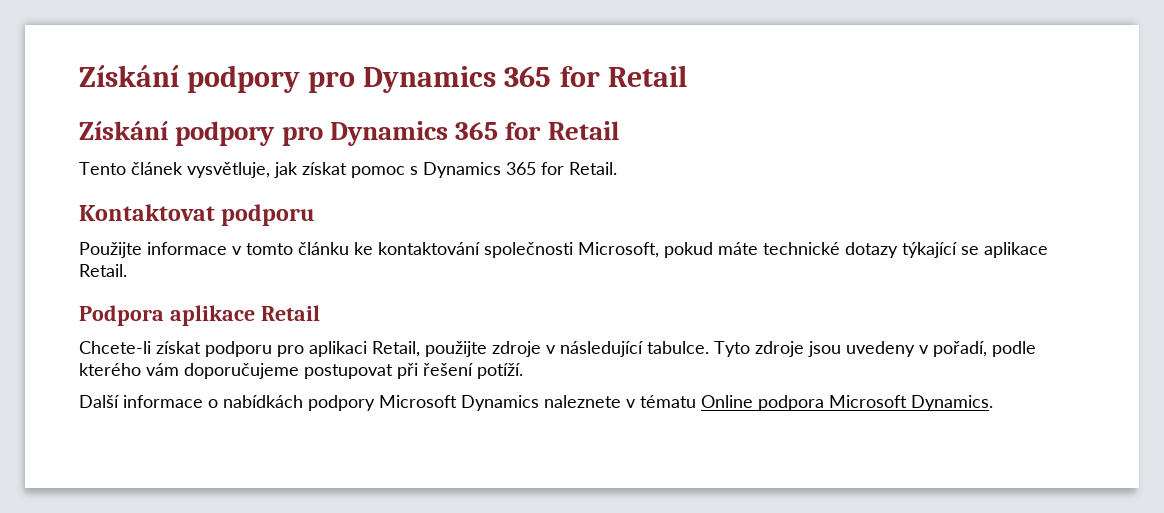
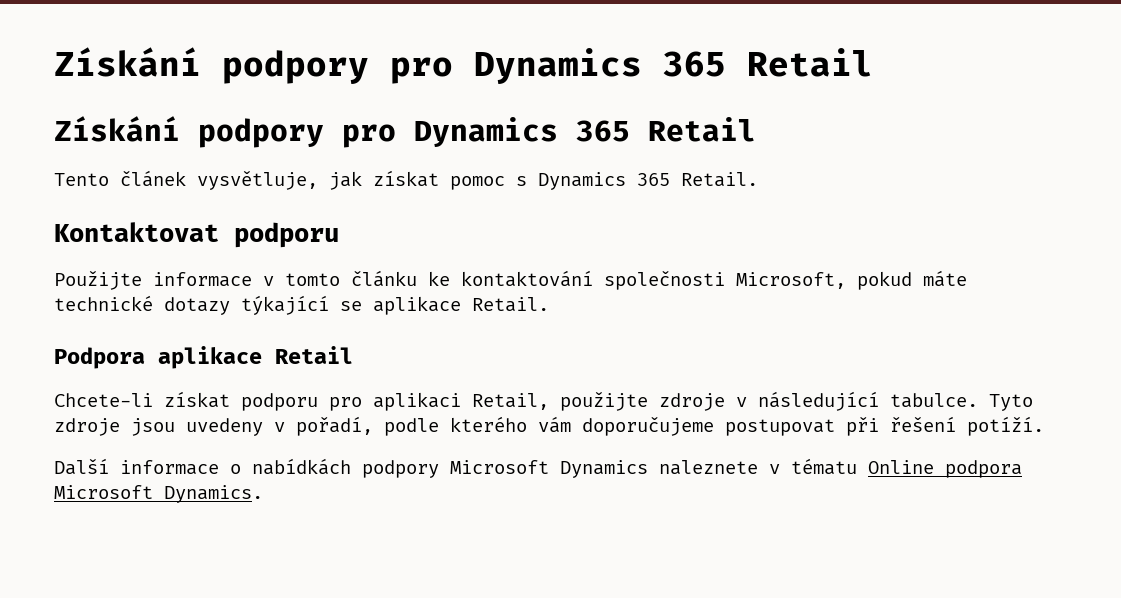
[79,65,600,93] Získání podpory pro Dynamics 365 for -> [54,47,726,84] Získání podpory pro Dynamics 365
[505,122,542,140] for -> (630, 131) none
[541,162,564,175] for -> (670, 179) none

